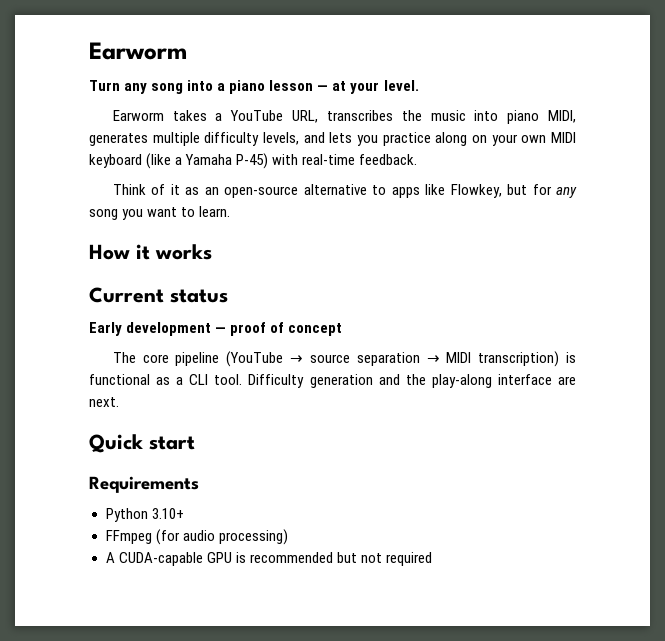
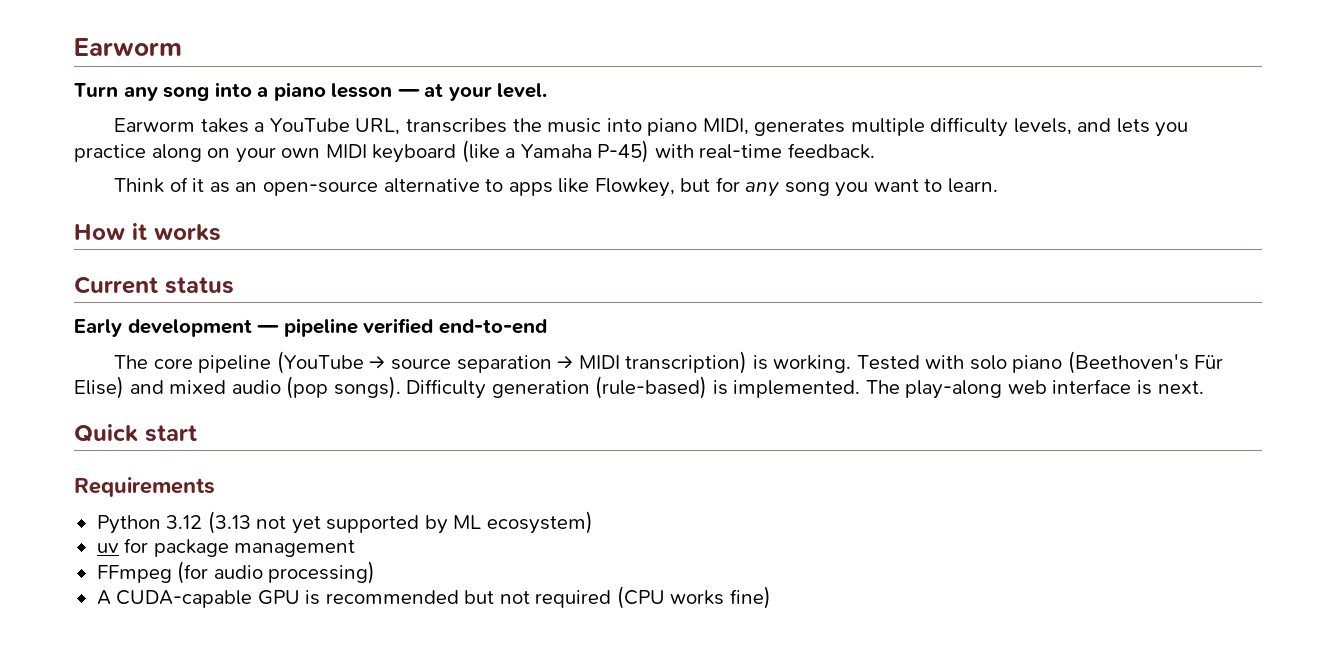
[230,322,343,336] proof of concept -> [283,318,547,337] pipeline verified end-to-end
[89,374,576,388] functional as a CLI tool. Difficulty generation and the play-along interface are -> [773,351,1224,374] [74,376,1153,399] working. Tested with solo piano (Beethoven's Für Elise) and mixed audio (pop songs). Difficulty generation (rule-based) is implemented. The play-along web interface is
[151,508,184,519] 3.10+ -> [166,511,593,534] [96,538,356,557] 3.12 (3.13 not yet supported by ML ecosystem) // uv for package management
(432, 559) none -> [616,586,771,609] (CPU works fine)

